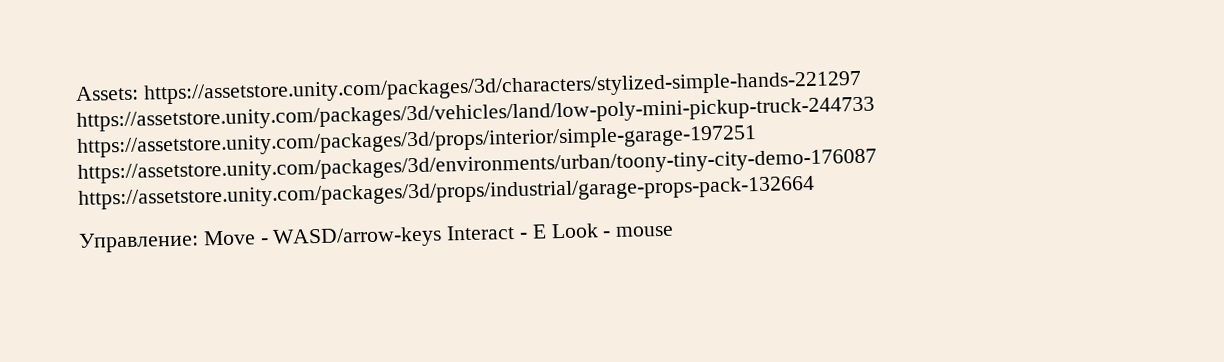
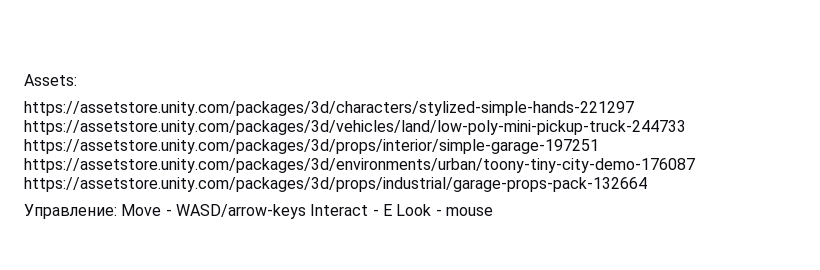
(139, 93) none -> (77, 80) //

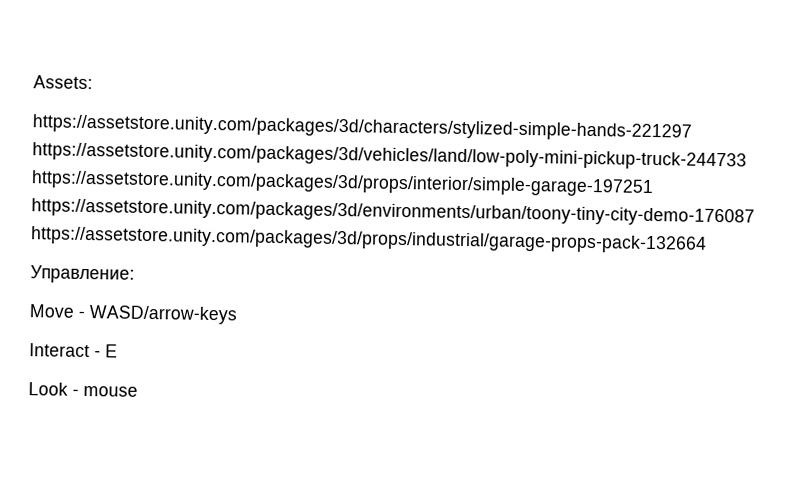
(117, 211) none -> (135, 274) //
(306, 211) none -> (237, 315) //
(392, 210) none -> (118, 351) //

